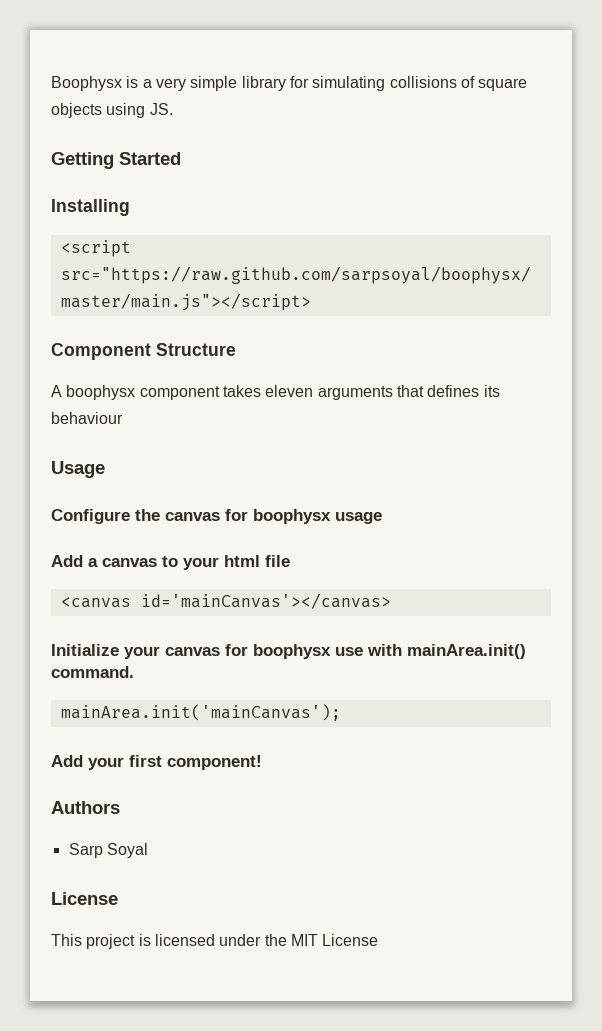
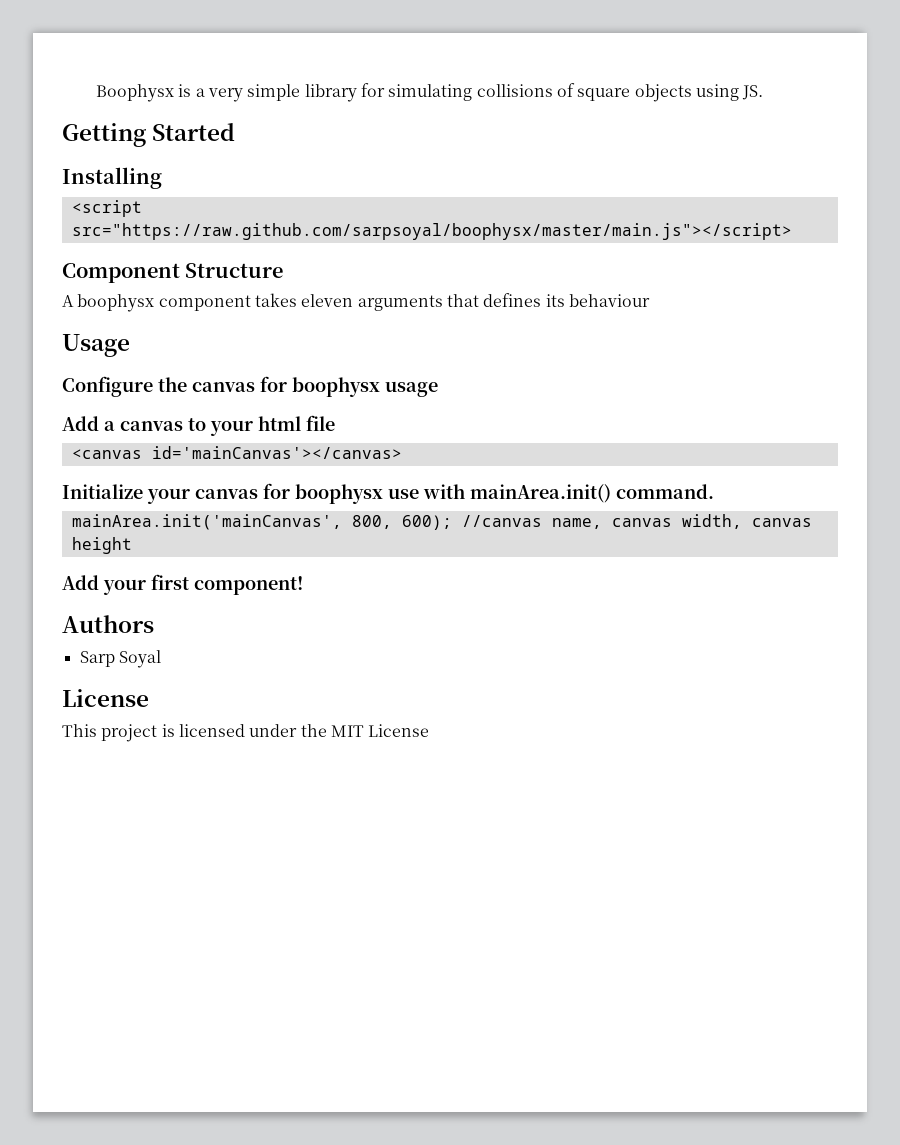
[60,704,341,721] mainArea.init('mainCanvas'); -> [71,514,812,530] [71,537,132,554] mainArea.init('mainCanvas', 800, 600); //canvas name, canvas width, canvas height

